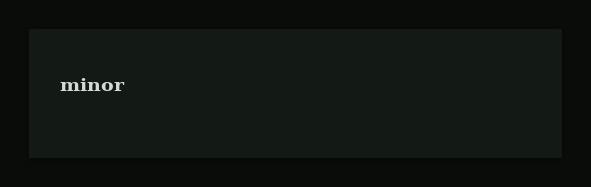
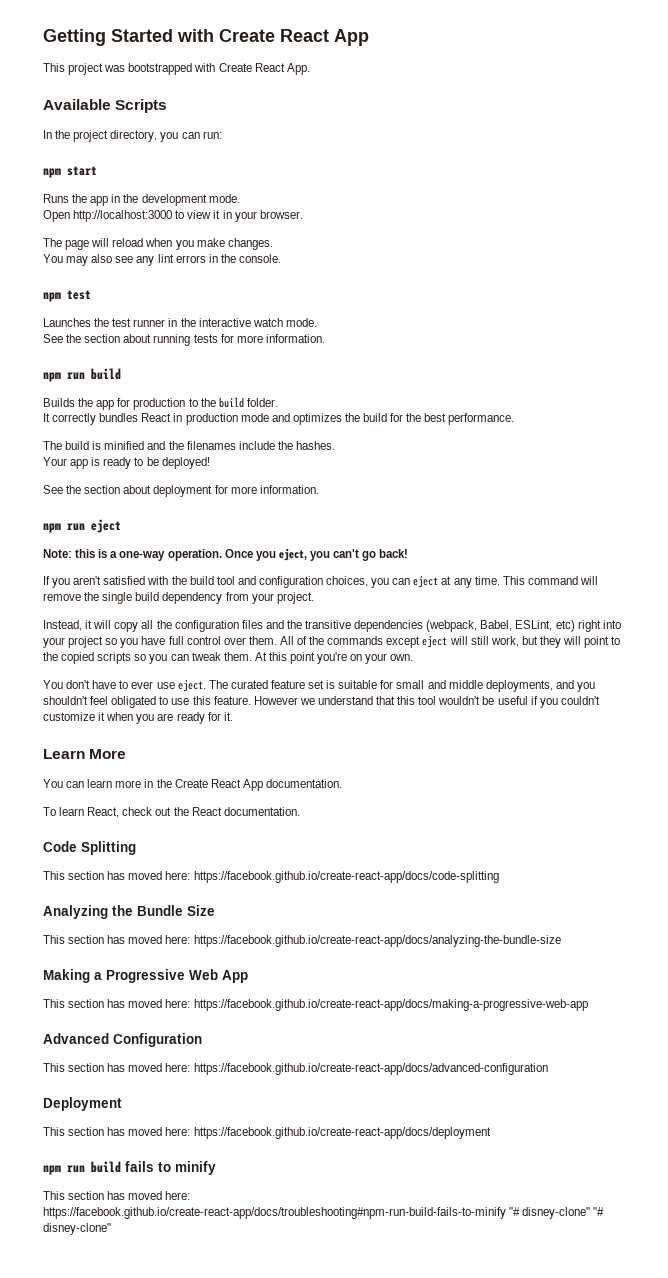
[60,78,125,91] minor -> [43,29,369,46] [43,63,310,75] [43,99,168,113] [43,130,222,142] [43,166,97,178] [43,194,240,206] [43,210,303,222] [43,238,273,250] [43,254,281,266] [43,290,91,302] [43,318,317,327] [43,334,325,346] [43,368,121,382] [43,397,278,410] [43,413,515,425] [43,441,335,450] [43,457,210,469] [43,485,319,497] [43,519,121,533] [43,548,409,561] [43,576,598,588] [43,592,314,604] [43,620,621,632] [43,636,621,648] [43,652,414,664] [43,680,595,692] [43,696,600,708] [43,712,233,724] [43,749,127,759] [43,779,342,791] [43,807,300,818] [43,841,136,855] [43,871,499,883] [43,905,215,919] [43,935,561,947] [43,969,248,983] [43,999,588,1011] [43,1033,202,1047] [43,1063,548,1075] [43,1097,122,1111] [43,1127,491,1139] [43,1161,216,1175] [43,1191,191,1200] [43,1207,605,1219] [43,1223,111,1235] Getting Started with Create React App // This project was bootstrapped with Create React App. // Available Scripts // In the project directory, you can run: // npm start // Runs the app in the development mode. // Open http://localhost:3000 to view it in your browser. // The page will reload when you make changes. // You may also see any lint errors in the console. // npm test // Launches the test runner in the interactive watch mode. // See the section about running tests for more information. // npm run build // Builds the app for production to the build folder. // It correctly bundles React in production mode and optimizes the build for the best performance. // The build is minified and the filenames include the hashes. // Your app is ready to be deployed! // See the section about deployment for more information. // npm run eject // Note: this is a one-way operation. Once you eject, you can't go back! // If you aren't satisfied with the build tool and configuration choices, you can eject at any time. This command will remove the single build dependency from your project. // Instead, it will copy all the configuration files and the transitive dependencies (webpack, Babel, ESLint, etc) right into your project so you have full control over them. All of the commands except eject will still work, but they will point to the copied scripts so you can tweak them. At this point you're on your own. // You don't have to ever use eject. The curated feature set is suitable for small and middle deployments, and you shouldn't feel obligated to use this feature. However we understand that this tool wouldn't be useful if you couldn't customize it when you are ready for it. // Learn More // You can learn more in the Create React App documentation. // To learn React, check out the React documentation. // Code Splitting // This section has moved here: https://facebook.github.io/create-react-app/docs/code-splitting // Analyzing the Bundle Size // This section has moved here: https://facebook.github.io/create-react-app/docs/analyzing-the-bundle-size // Making a Progressive Web App // This section has moved here: https://facebook.github.io/create-react-app/docs/making-a-progressive-web-app // Advanced Configuration // This section has moved here: https://facebook.github.io/create-react-app/docs/advanced-configuration // Deployment // This section has moved here: https://facebook.github.io/create-react-app/docs/deployment // npm run build fails to minify // This section has moved here: https://facebook.github.io/create-react-app/docs/troubleshooting#npm-run-build-fails-to-minify "# disney-clone" "# disney-clone"

